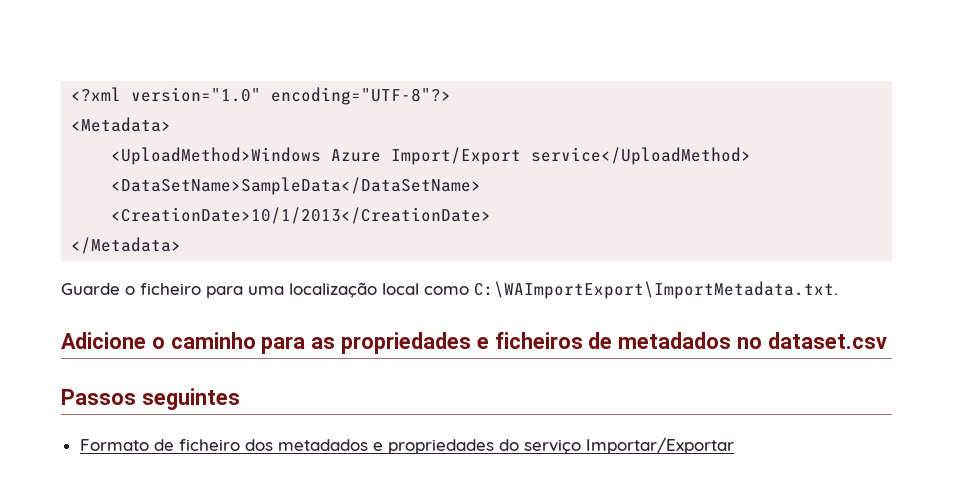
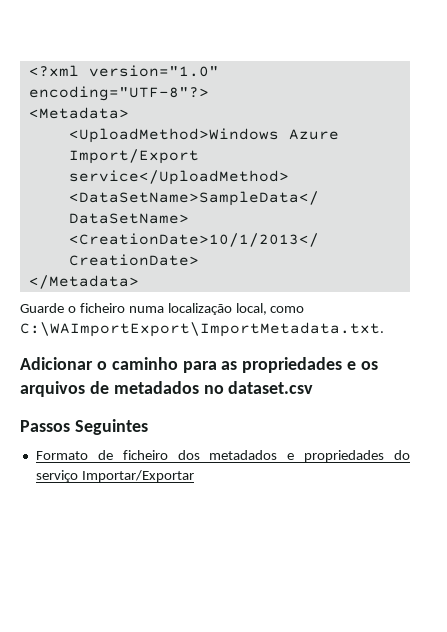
[206,282,419,298] para uma localização local -> [128,303,267,315] numa localização local,
[61,332,146,349] Adicione -> [20,357,93,370] Adicionar
[494,332,583,349] ficheiros -> [361,361,379,370] [20,381,85,397] os arquivos
[141,388,240,410] seguintes -> [74,419,148,435] Seguintes

